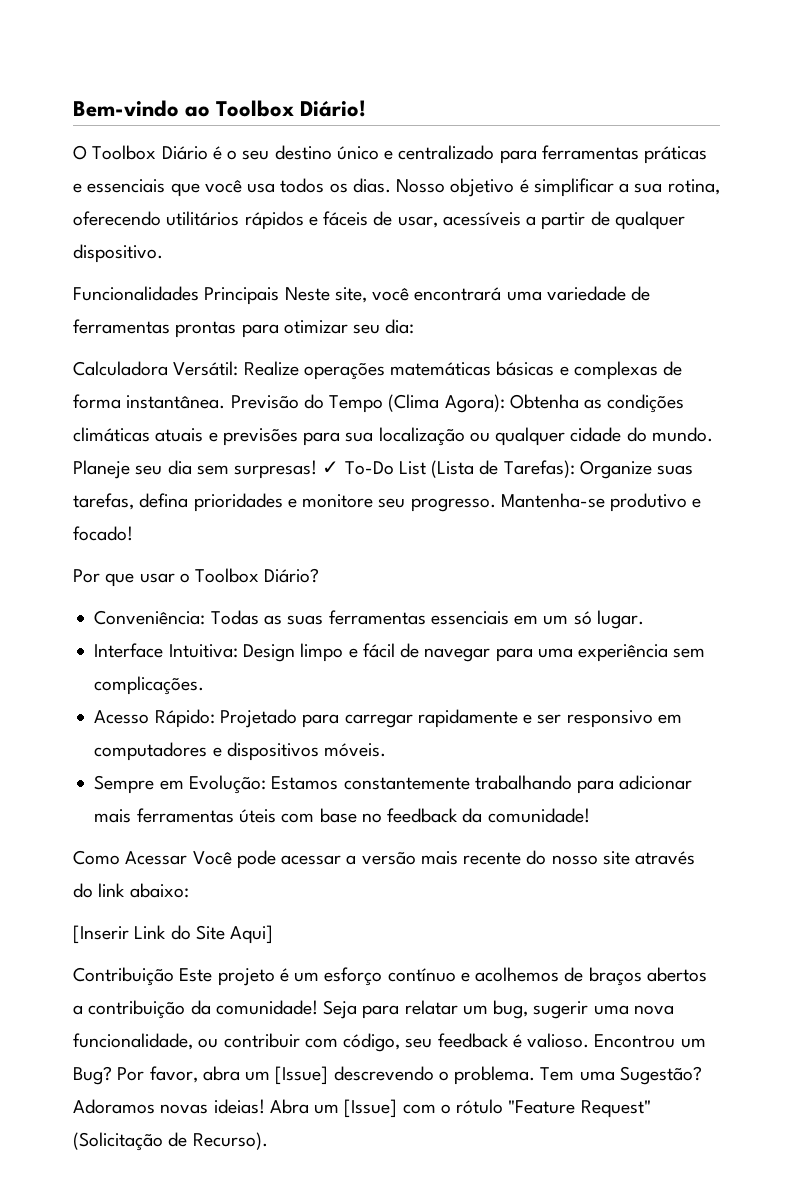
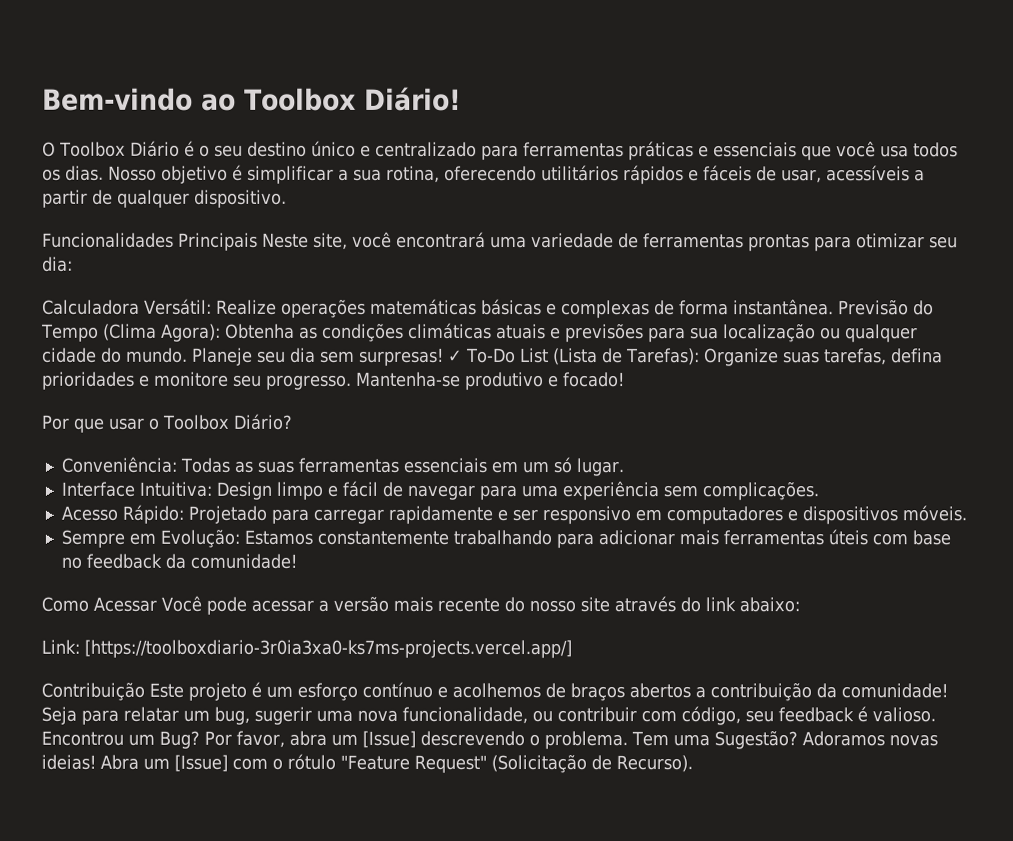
[73,925,274,944] [Inserir Link do Site Aqui] -> [41,639,572,659] Link: [https://toolboxdiario-3r0ia3xa0-ks7ms-projects.vercel.app/]

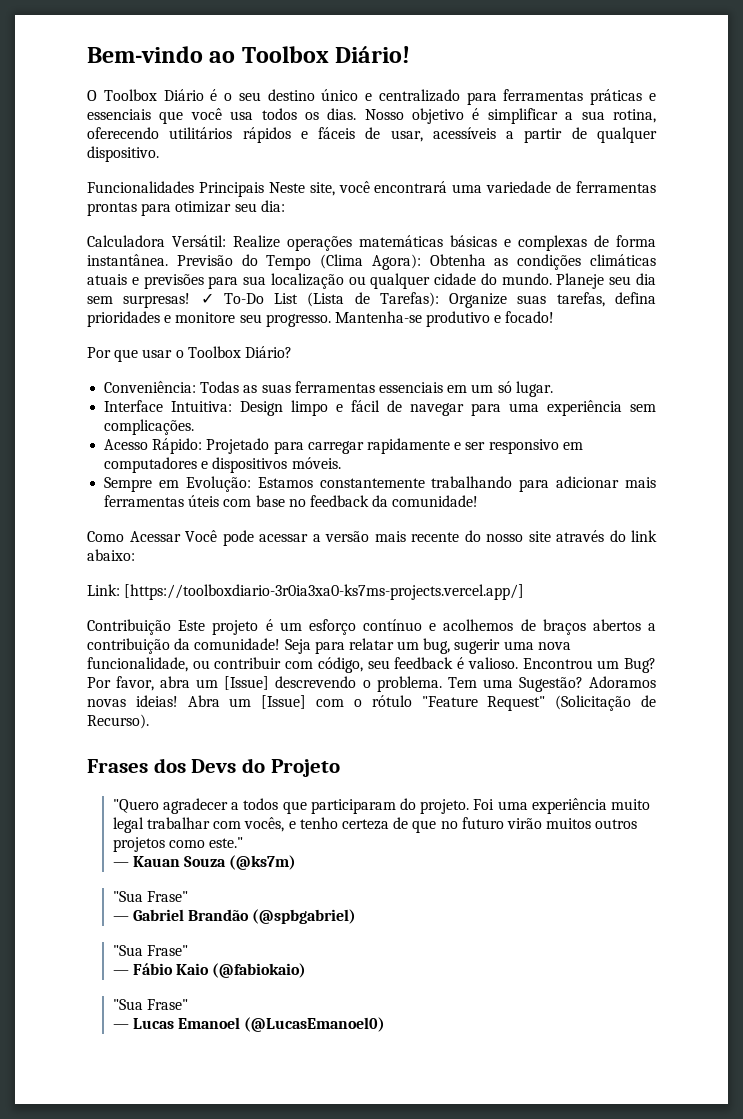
(693, 764) none -> [87,758,340,777] [112,798,650,814] [112,817,638,833] [112,837,244,852] [112,855,297,870] [112,891,189,902] [112,909,357,924] [112,945,189,956] [112,963,307,978] [112,999,189,1010] [112,1017,386,1032] // Frases dos Devs do Projeto // "Quero agradecer a todos que participaram do projeto. Foi uma experiência muito legal trabalhar com vocês, e tenho certeza de que no futuro virão muitos outros projetos como este." // — Kauan Souza (@ks7m) // "Sua Frase" // — Gabriel Brandão (@spbgabriel) // "Sua Frase" // — Fábio Kaio (@fabiokaio) // "Sua Frase" // — Lucas Emanoel (@LucasEmanoel0)

